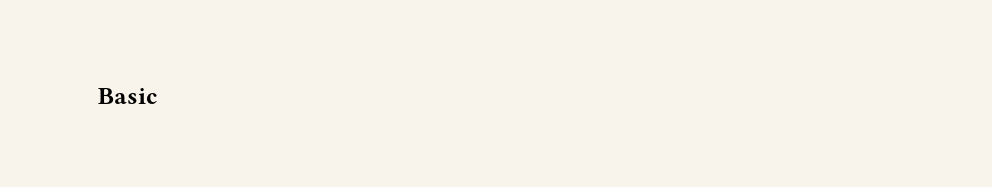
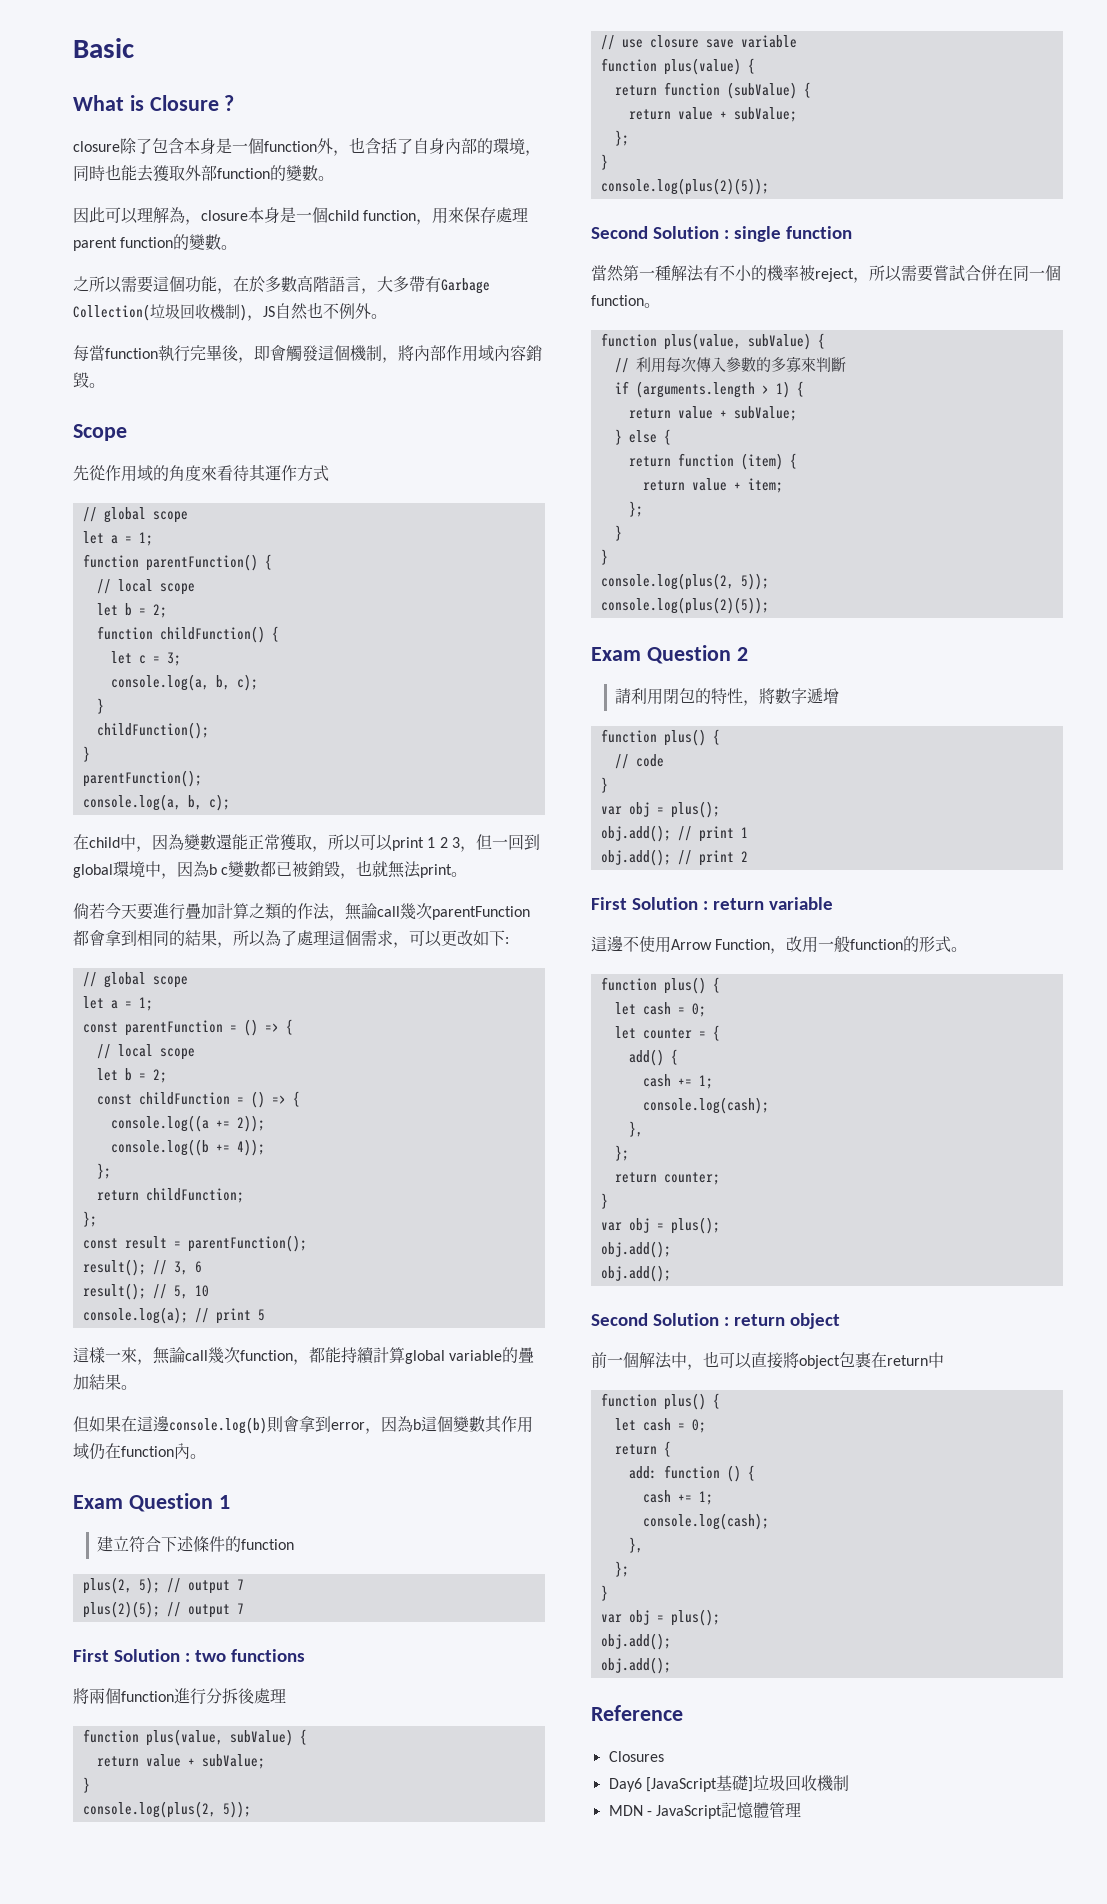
(157, 96) none -> [73,95,235,111] [73,137,541,156] [73,164,334,182] [73,207,529,225] [73,234,238,251] [73,275,490,294] [73,302,387,321] [73,345,543,363] [73,372,105,388] [73,424,127,441] [73,465,329,482] [82,507,188,523] [82,531,153,546] [82,554,272,571] [96,579,195,595] [96,603,167,618] [96,626,279,643] [110,651,181,666] [110,674,258,691] [96,698,104,714] [96,722,209,739] [82,746,90,762] [82,770,202,787] [82,794,230,811] [73,834,540,852] [73,860,468,879] [73,902,530,921] [73,930,509,948] [82,972,188,988] [82,996,153,1011] [82,1019,293,1036] [96,1044,195,1060] [96,1068,167,1083] [96,1091,300,1108] [110,1115,265,1132] [110,1139,265,1156] [96,1163,111,1179] [96,1188,244,1203] [82,1211,97,1227] [82,1235,307,1252] [82,1259,202,1276] [82,1283,209,1300] [82,1307,265,1324] [73,1347,535,1365] [73,1374,137,1390] [73,1416,533,1434] [73,1443,206,1460] [73,1493,230,1512] [97,1536,295,1552] [82,1577,244,1594] [82,1601,244,1618] [73,1649,305,1662] [73,1688,286,1705] [82,1729,307,1746] [96,1754,265,1769] [82,1777,90,1793] [82,1801,251,1818] [600,35,797,50] [600,58,755,75] [614,82,811,99] [628,107,797,122] [614,130,629,146] [600,154,608,170] [600,178,769,195] [591,226,852,242] [591,265,1061,283] [591,295,660,308] [600,333,825,350] [614,356,846,373] [614,381,804,398] [628,406,797,421] [614,429,671,445] [628,453,797,470] [642,478,783,493] [628,501,643,517] [614,525,622,541] [600,549,608,565] [600,573,769,590] [600,597,769,614] [591,645,748,664] [615,688,840,706] [600,729,720,746] [614,754,664,769] [600,777,608,793] [600,801,720,818] [600,825,748,842] [600,849,748,866] [591,897,833,910] [591,936,968,954] [600,977,720,994] [614,1002,706,1017] [614,1025,720,1041] [628,1049,678,1066] [642,1074,713,1089] [642,1097,769,1114] [628,1121,643,1137] [614,1145,629,1161] [614,1172,720,1185] [600,1193,608,1209] [600,1217,720,1234] [600,1241,671,1258] [600,1265,671,1282] [591,1313,840,1329] [591,1351,944,1370] [600,1393,720,1410] [614,1418,706,1433] [614,1441,671,1457] [628,1465,755,1482] [642,1490,713,1505] [642,1513,769,1530] [628,1537,643,1553] [614,1561,629,1577] [600,1585,608,1601] [600,1609,720,1626] [600,1633,671,1650] [600,1657,671,1674] [591,1705,683,1721] [608,1751,664,1762] [608,1775,849,1792] [608,1802,802,1819] // What is Closure ? // closure除了包含本身是一個function外，也含括了自身內部的環境，同時也能去獲取外部function的變數。 // 因此可以理解為，closure本身是一個child function，用來保存處理parent function的變數。 // 之所以需要這個功能，在於多數高階語言，大多帶有Garbage Collection(垃圾回收機制)，JS自然也不例外。 // 每當function執行完畢後，即會觸發這個機制，將內部作用域內容銷毀。 // Scope // 先從作用域的角度來看待其運作方式 // // global scope // let a = 1; // function parentFunction() { // // local scope // let b = 2; // function childFunction() { // let c = 3; // console.log(a, b, c); // } // childFunction(); // } // parentFunction(); // console.log(a, b, c); // 在child中，因為變數還能正常獲取，所以可以print 1 2 3，但一回到global環境中，因為b c變數都已被銷毀，也就無法print。 // 倘若今天要進行疊加計算之類的作法，無論call幾次parentFunction都會拿到相同的結果，所以為了處理這個需求，可以更改如下: // // global scope // let a = 1; // const parentFunction = () => { // // local scope // let b = 2; // const childFunction = () => { // console.log((a += 2)); // console.log((b += 4)); // }; // return childFunction; // }; // const result = parentFunction(); // result(); // 3, 6 // result(); // 5, 10 // console.log(a); // print 5 // 這樣一來，無論call幾次function，都能持續計算global variable的疊加結果。 // 但如果在這邊console.log(b)則會拿到error，因為b這個變數其作用域仍在function內。 // Exam Question 1 // 建立符合下述條件的function // plus(2, 5); // output 7 // plus(2)(5); // output 7 // First Solution : two functions // 將兩個function進行分拆後處理 // function plus(value, subValue) { // return value + subValue; // } // console.log(plus(2, 5)); // // use closure save variable // function plus(value) { // return function (subValue) { // return value + subValue; // }; // } // console.log(plus(2)(5)); // Second Solution : single function // 當然第一種解法有不小的機率被reject，所以需要嘗試合併在同一個function。 // function plus(value, subValue) { // // 利用每次傳入參數的多寡來判斷 // if (arguments.length > 1) { // return value + subValue; // } else { // return function (item) { // return value + item; // }; // } // } // console.log(plus(2, 5)); // console.log(plus(2)(5)); // Exam Question 2 // 請利用閉包的特性，將數字遞增 // function plus() { // // code // } // var obj = plus(); // obj.add(); // print 1 // obj.add(); // print 2 // First Solution : return variable // 這邊不使用Arrow Function，改用一般function的形式。 // function plus() { // let cash = 0; // let counter = { // add() { // cash += 1; // console.log(cash); // }, // }; // return counter; // } // var obj = plus(); // obj.add(); // obj.add(); // Second Solution : return object // 前一個解法中，也可以直接將object包裹在return中 // function plus() { // let cash = 0; // return { // add: function () { // cash += 1; // console.log(cash); // }, // }; // } // var obj = plus(); // obj.add(); // obj.add(); // Reference // Closures // Day6 [JavaScript基礎]垃圾回收機制 // MDN - JavaScript記憶體管理

